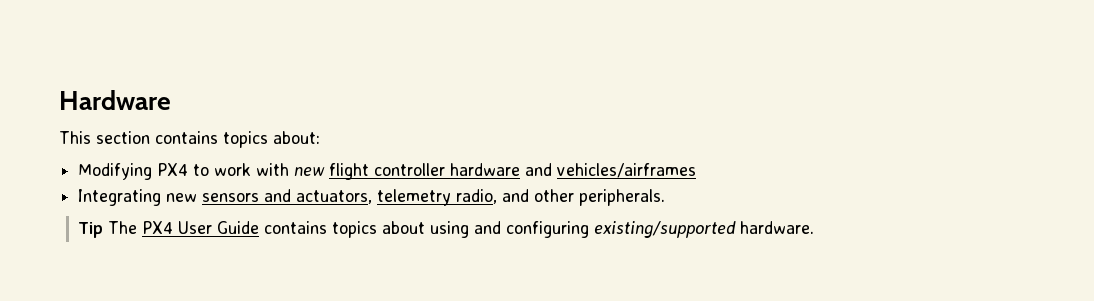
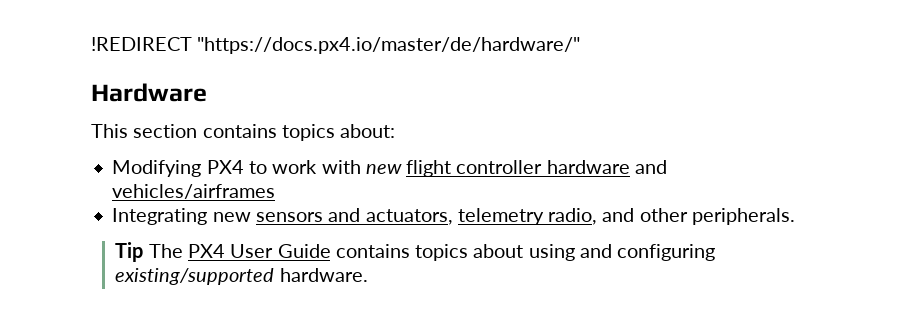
(59, 100) none -> [91,37,581,54] !REDIRECT "https://docs.px4.io/master/de/hardware/" //

